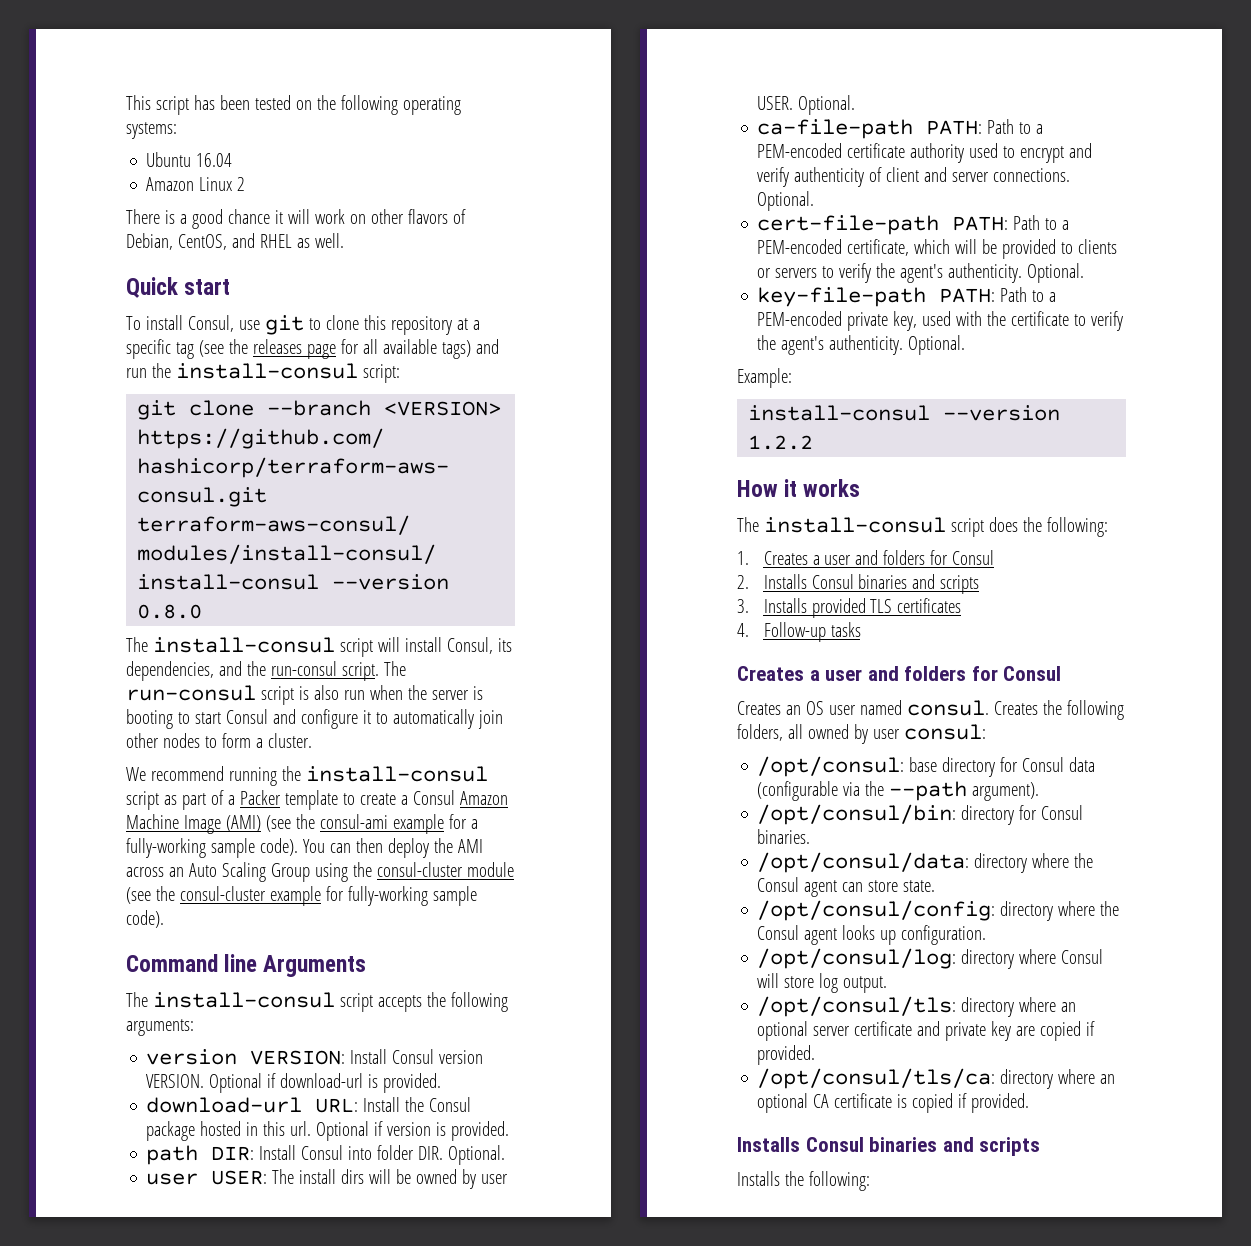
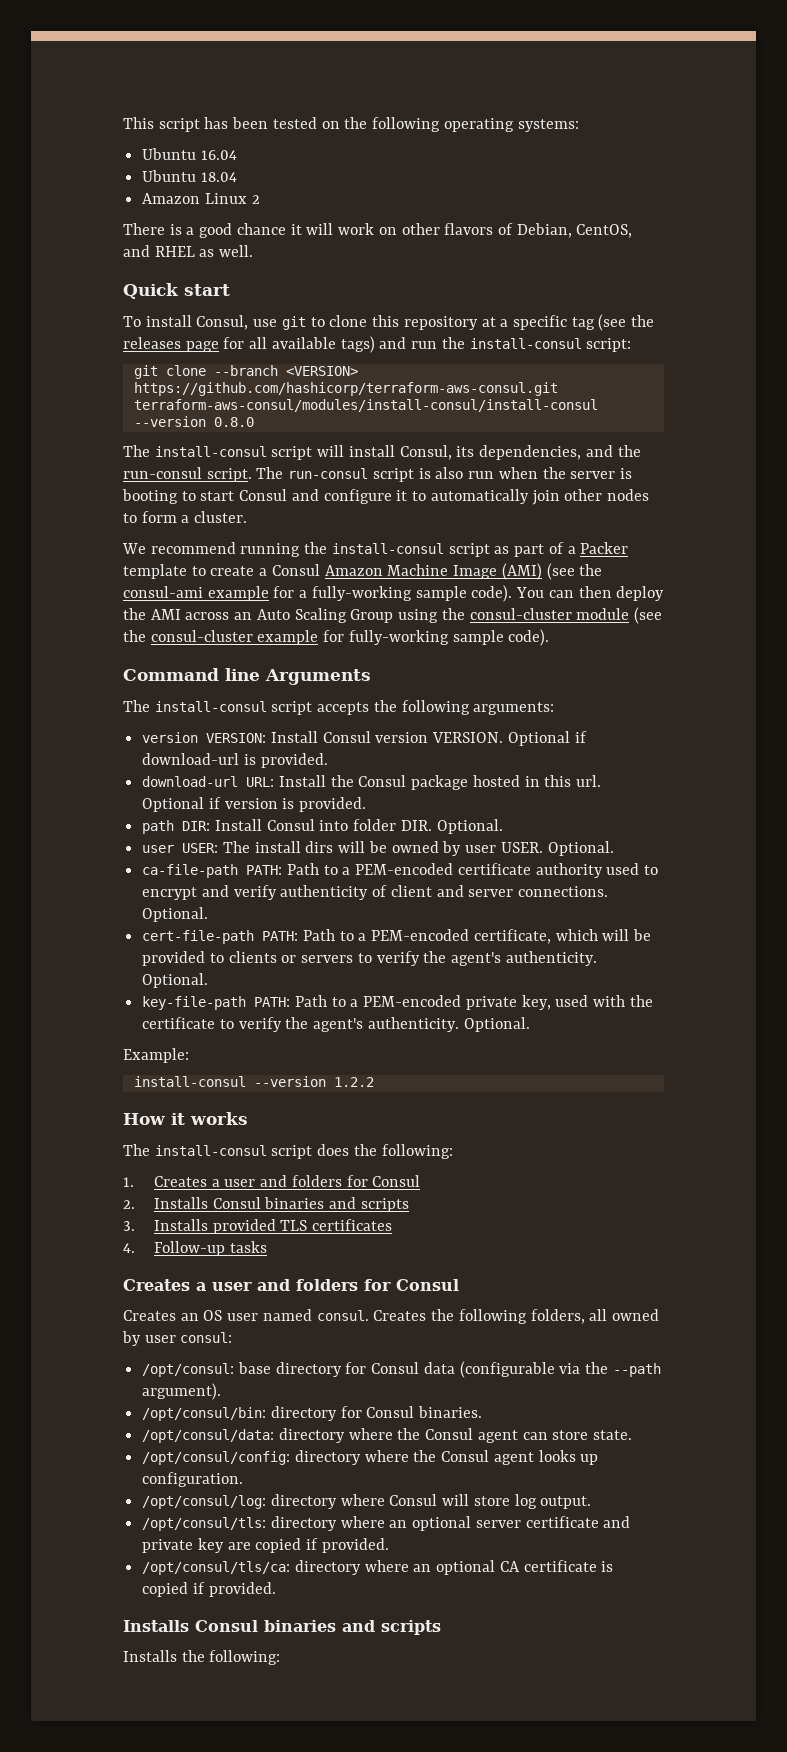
(233, 160) none -> [142,170,237,182] // Ubuntu 18.04

